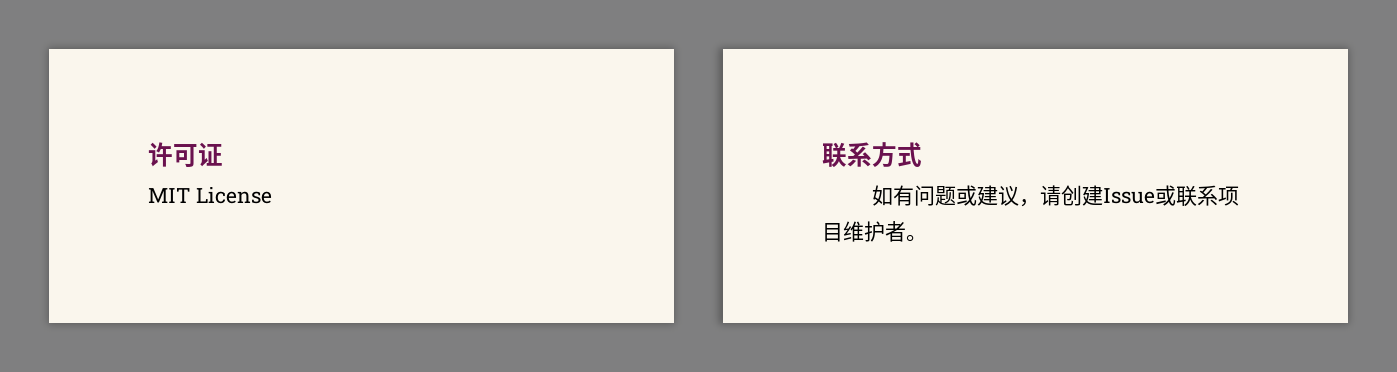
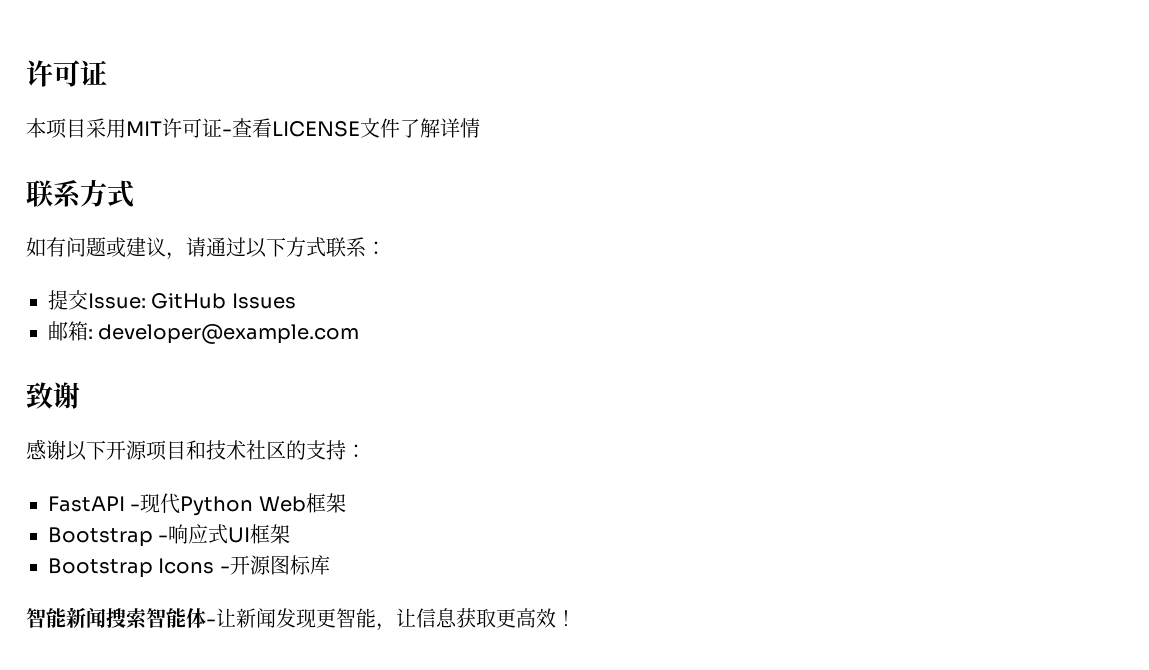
[148,187,272,204] MIT License -> [26,118,480,139] 本项目采用MIT许可证-查看LICENSE文件了解详情
[1060,185,1239,207] [822,221,927,242] 创建Issue或联系项目维护者。 -> [206,237,386,258] [48,290,296,310] [48,321,360,344] [26,382,80,409] [26,439,366,461] [48,493,346,516] [48,524,291,547] [48,555,330,578] [26,607,576,631] 通过以下方式联系： // 提交Issue: GitHub Issues // 邮箱: developer@example.com // 致谢 // 感谢以下开源项目和技术社区的支持： // FastAPI -现代Python Web框架 // Bootstrap -响应式UI框架 // Bootstrap Icons -开源图标库 // 智能新闻搜索智能体-让新闻发现更智能，让信息获取更高效！

